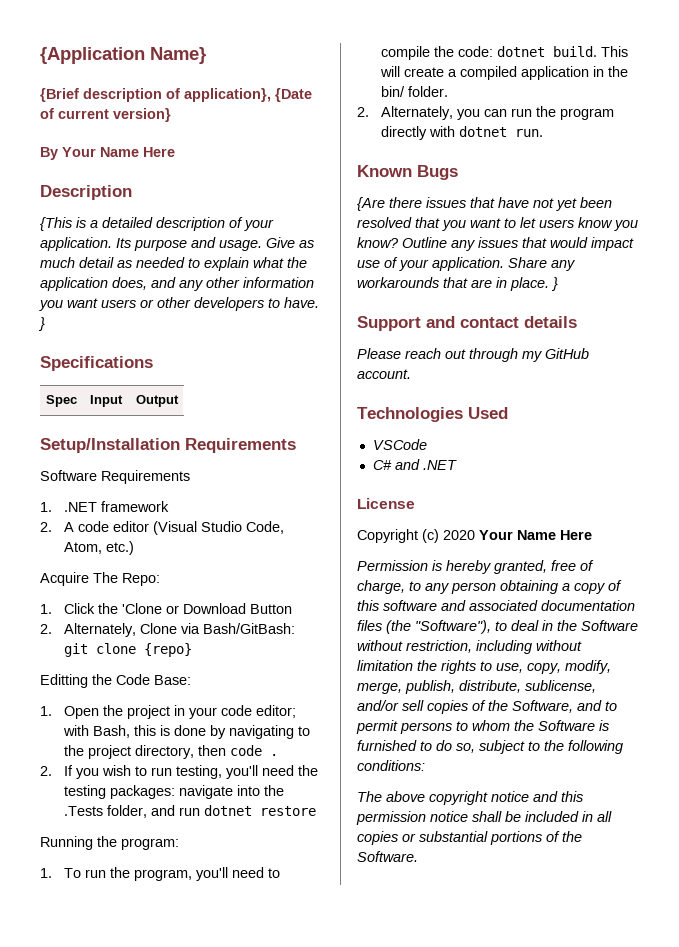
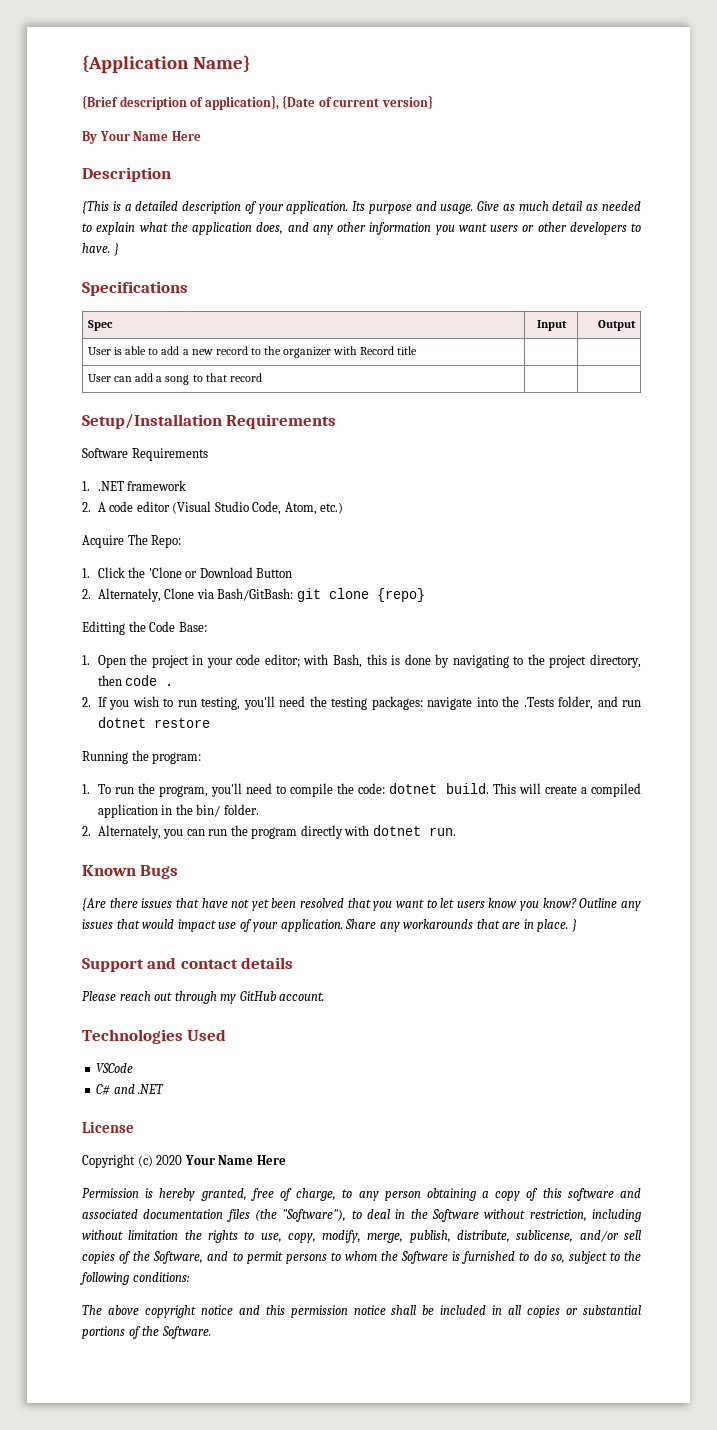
(180, 401) none -> [87,346,418,358] [87,373,262,385] // User is able to add a new record to the organizer with Record title | | // User can add a song to that record | |

